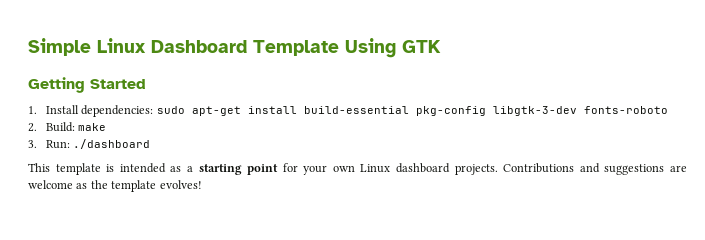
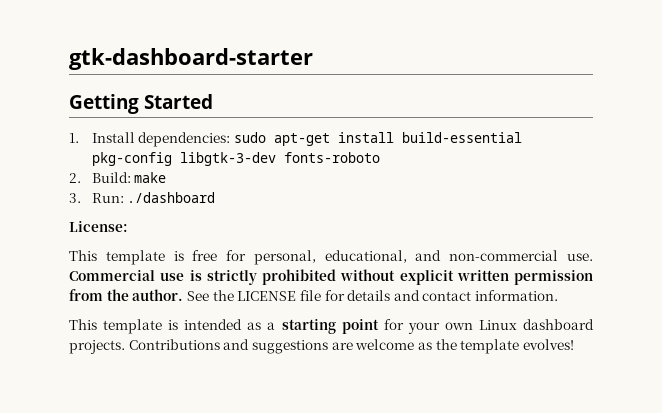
[28,38,441,58] Simple Linux Dashboard Template Using GTK -> [69,48,313,70] gtk-dashboard-starter
(151, 144) none -> [69,221,128,232] [69,250,593,265] [69,269,593,285] [69,289,559,301] // License: // This template is free for personal, educational, and non-commercial use. Commercial use is strictly prohibited without explicit written permission from the author. See the LICENSE file for details and contact information.

